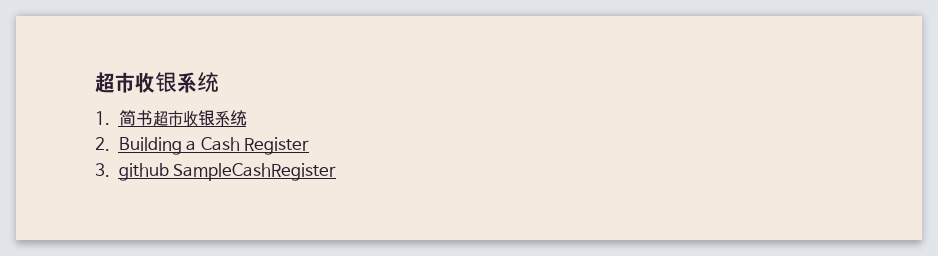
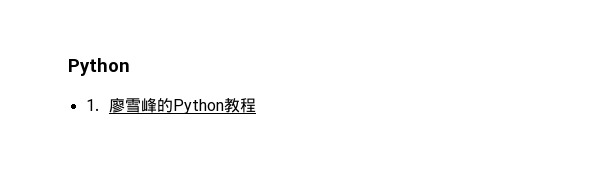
[95,72,219,93] [95,110,247,126] [95,137,310,155] [95,163,337,181] 超市收银系统 // 1.简书超市收银系统 // 2. Building a Cash Register // 3. github SampleCashRegister -> [68,58,130,76] [85,98,257,114] Python // 1.廖雪峰的Python教程

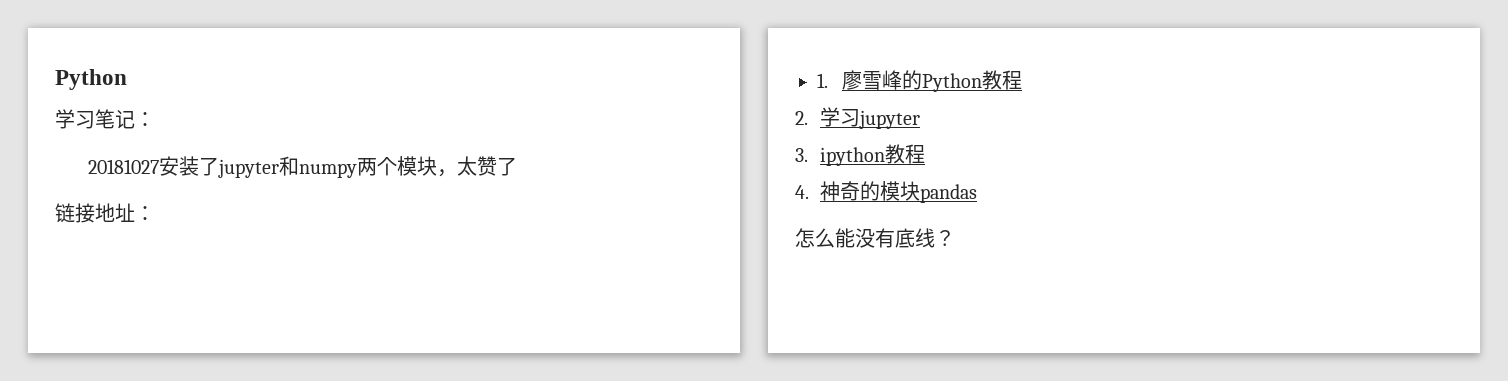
[68,58,130,76] Python -> [55,69,127,90] [55,109,155,129] [87,156,517,178] [55,203,155,223] Python // 学习笔记： // 20181027安装了jupyter和numpy两个模块，太赞了 // 链接地址：
(257, 105) none -> [795,107,921,129] [795,144,926,166] [795,181,978,203] [795,228,955,248] // 2.学习jupyter // 3. ipython教程 // 4.神奇的模块pandas // 怎么能没有底线？

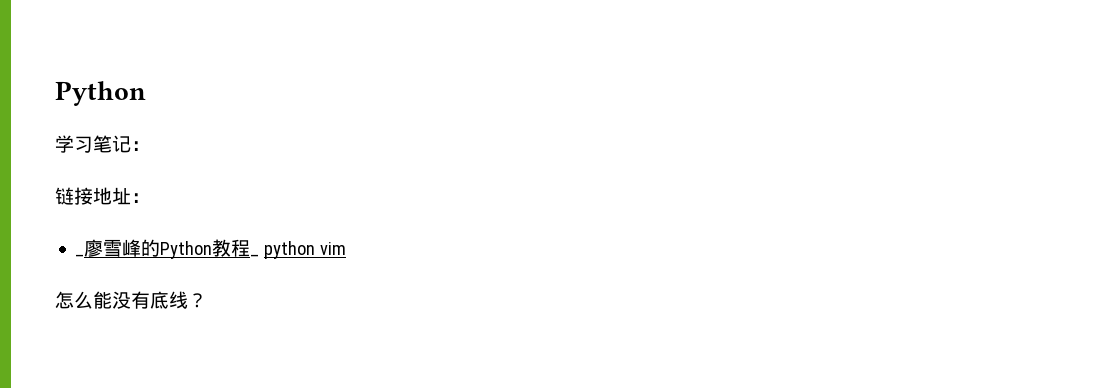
[87,156,517,178] // 20181027安装了jupyter和numpy两个模块，太赞了 -> (150, 146) none
[817,73,828,88] 1. -> [75,254,85,257] _
[795,107,921,129] [795,144,926,166] [795,181,978,203] // 2.学习jupyter // 3. ipython教程 // 4.神奇的模块pandas -> [250,241,347,259] _ python vim

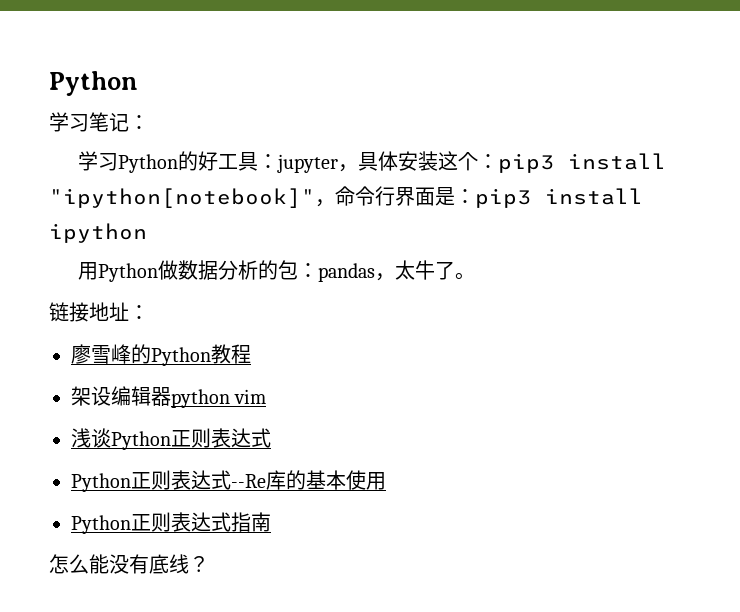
(150, 146) none -> [78,151,667,173] [49,186,643,208] [49,223,147,243] [78,260,476,282] // 学习Python的好工具：jupyter，具体安装这个：pip3 install "ipython[notebook]"，命令行界面是：pip3 install ipython // 用Python做数据分析的包：pandas，太牛了。
[75,254,85,257] _ -> (149, 312) none
[250,254,260,257] _ -> [71,386,171,406] // 架设编辑器
(347, 248) none -> [71,428,271,450] [71,470,386,492] [71,512,271,534] // 浅谈Python正则表达式 // Python正则表达式--Re库的基本使用 // Python正则表达式指南

